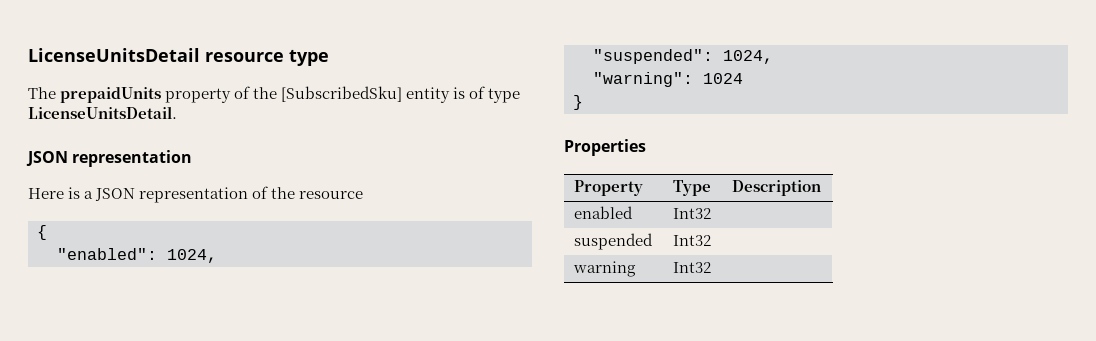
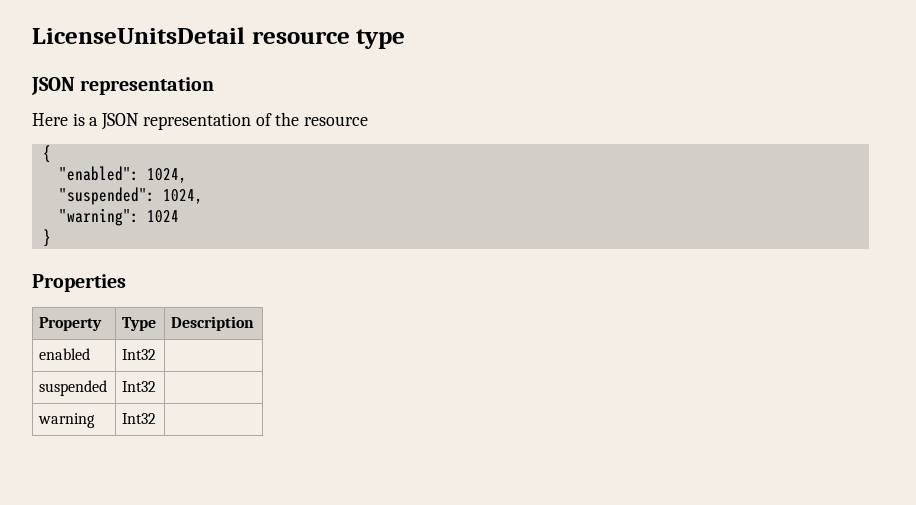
[28,86,521,103] [28,106,177,119] // The prepaidUnits property of the [SubscribedSku] entity is of type LicenseUnitsDetail. -> (406, 39) none

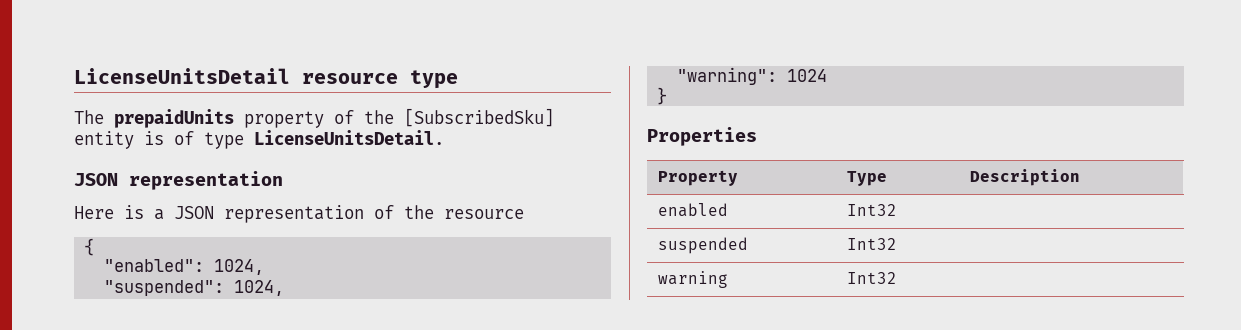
(406, 39) none -> [74,108,554,128] [74,130,444,149] // The prepaidUnits property of the [SubscribedSku] entity is of type LicenseUnitsDetail.

